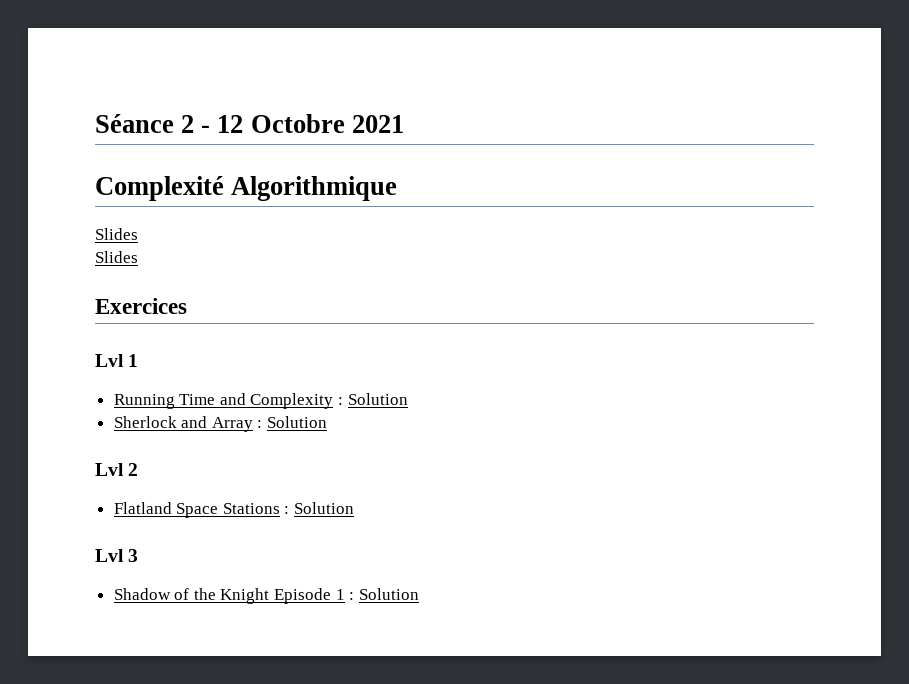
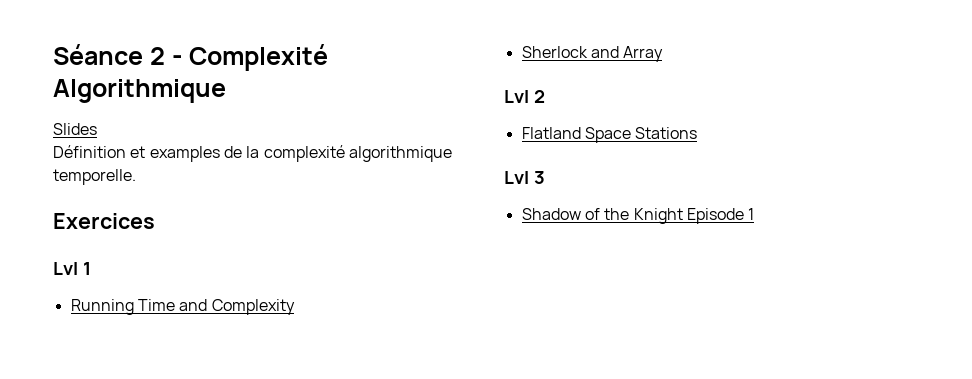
[217,114,404,133] 12 Octobre 2021 // -> (183, 60) none
[95,251,138,263] Slides -> [53,145,452,162] [53,169,136,185] Définition et examples de la complexité algorithmique temporelle.
[338,393,408,405] : Solution -> (295, 307) none
[257,416,328,428] : Solution -> (664, 54) none
[284,502,355,514] : Solution -> (698, 133) none
[349,588,419,600] : Solution -> (755, 214) none

